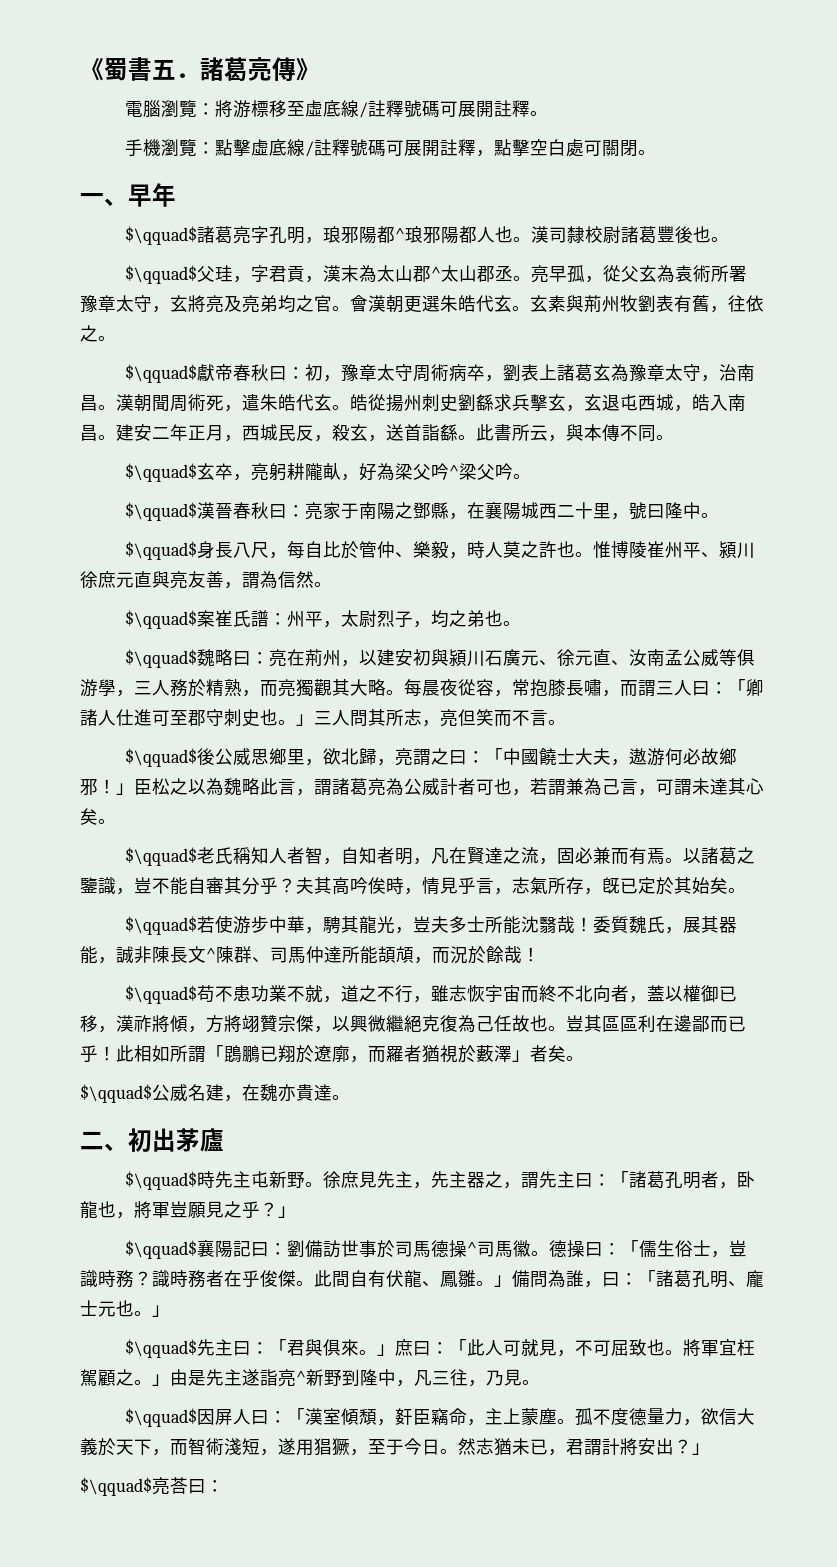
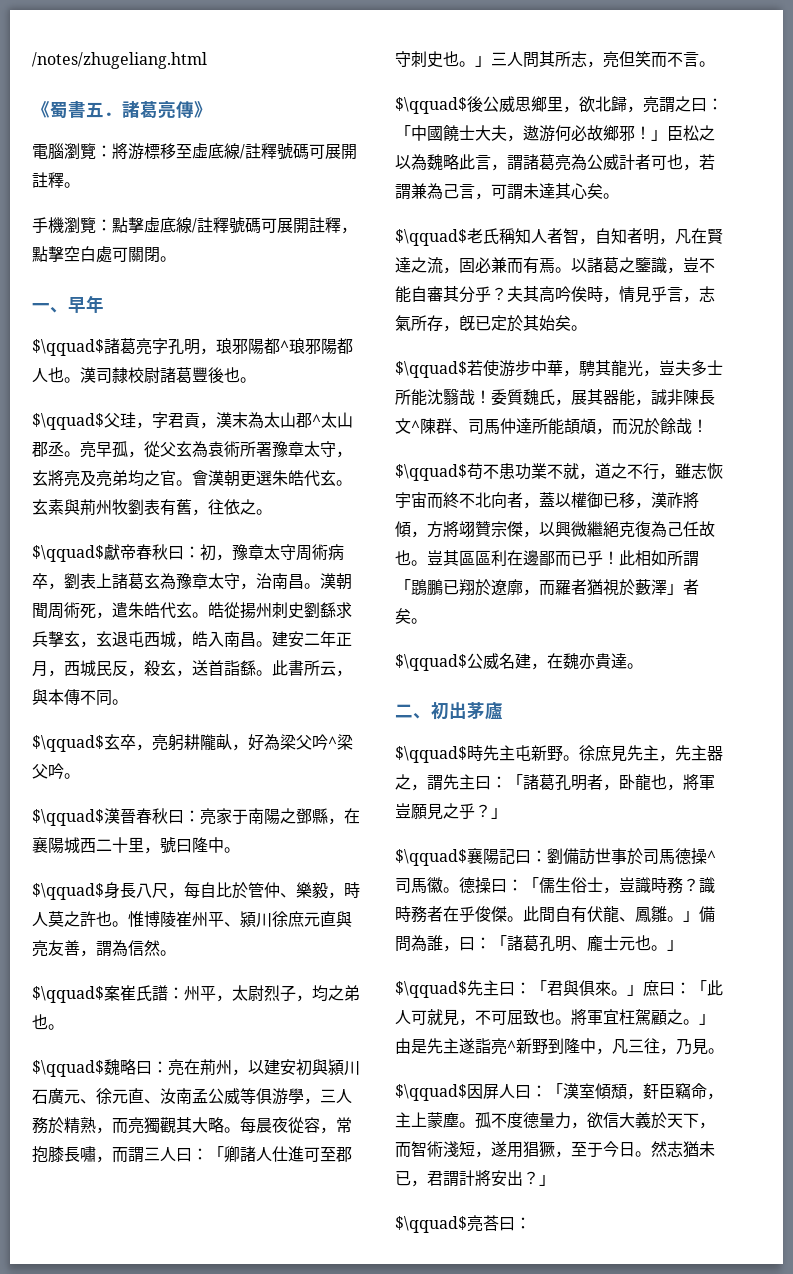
(80, 69) none -> [32,52,207,69] /notes/zhugeliang.html //

